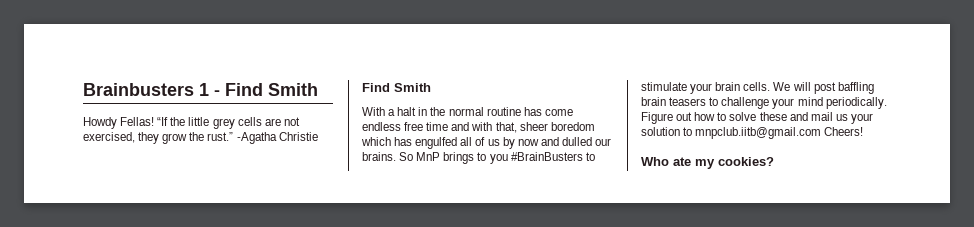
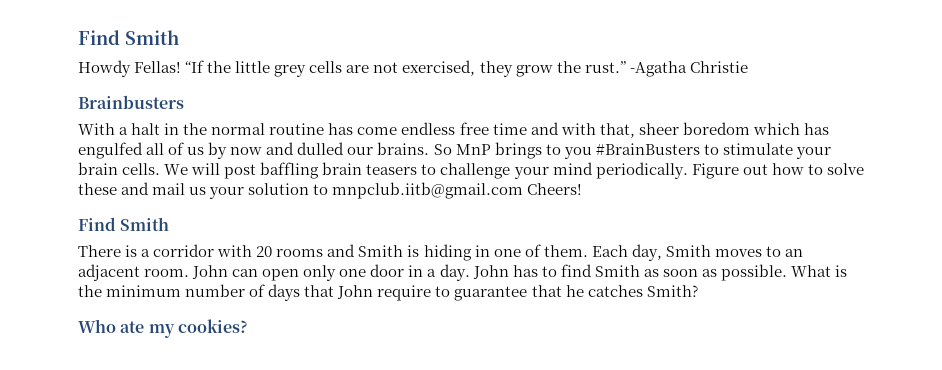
[83,83,220,96] Brainbusters 1 - -> (78, 37) none
[362,83,431,92] Find Smith -> [78,95,184,109] Brainbusters
(864, 131) none -> [78,217,170,231] [78,244,803,261] [78,264,848,281] [78,284,698,301] // Find Smith // There is a corridor with 20 rooms and Smith is hiding in one of them. Each day, Smith moves to an adjacent room. John can open only one door in a day. John has to find Smith as soon as possible. What is the minimum number of days that John require to guarantee that he catches Smith?

